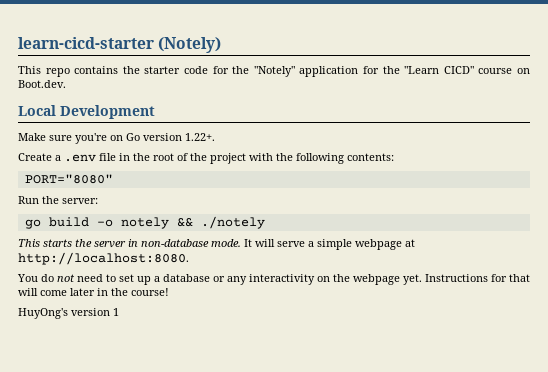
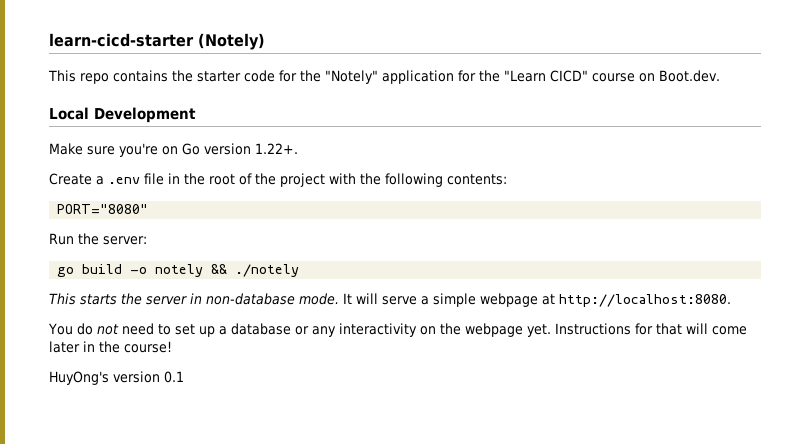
[113,308,119,316] 1 -> [164,371,184,383] 0.1

